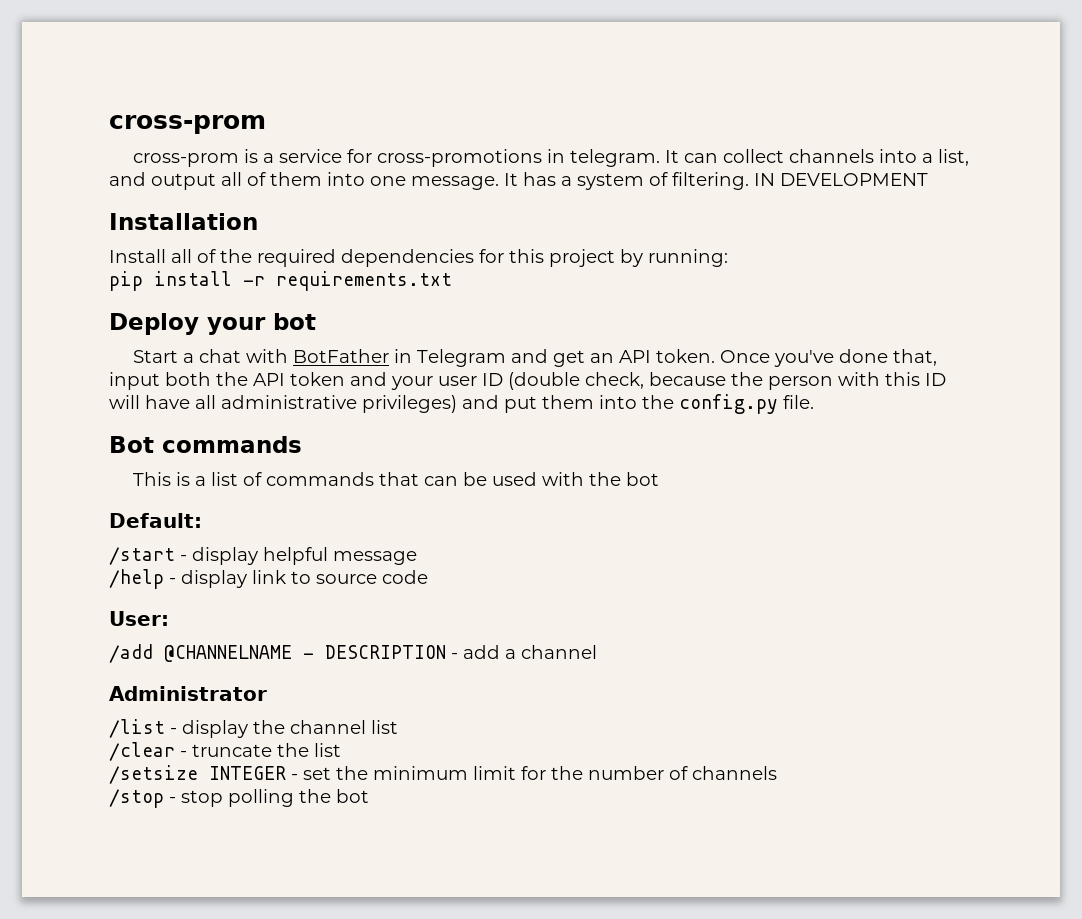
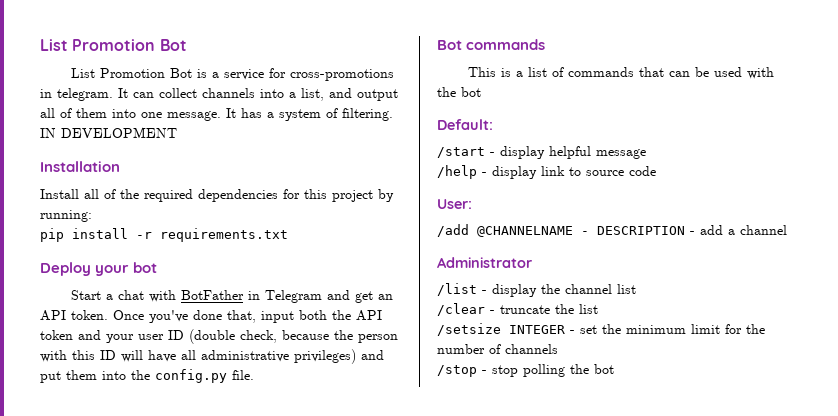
[109,115,266,134] [133,153,240,167] cross-prom // cross-prom -> [40,39,187,51] [71,68,193,78] List Promotion Bot // List Promotion Bot

